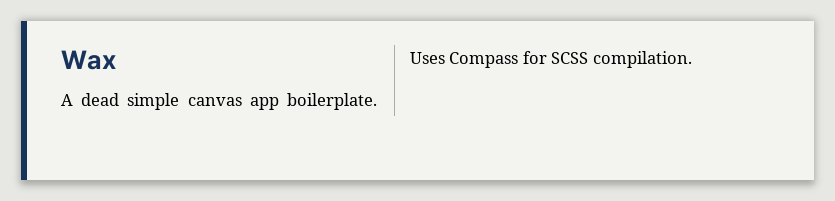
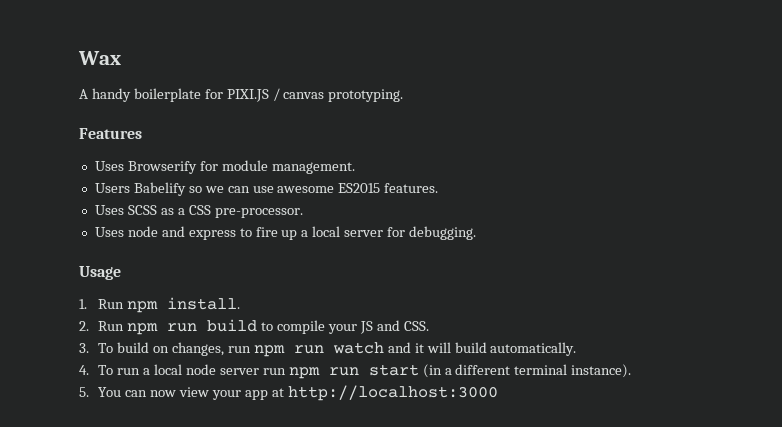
[81,93,378,110] [410,51,692,68] dead simple canvas app boilerplate. Uses Compass for SCSS compilation. -> [91,88,404,102] [79,128,142,139] [94,160,355,174] [94,182,439,196] [94,205,303,218] [94,226,477,240] [79,266,121,280] [79,297,241,313] [79,319,429,335] [79,342,577,357] [79,364,632,379] [79,385,498,401] handy boilerplate for PIXI.JS / canvas prototyping. // Features // Uses Browserify for module management. // Users Babelify so we can use awesome ES2015 features. // Uses SCSS as a CSS pre-processor. // Uses node and express to fire up a local server for debugging. // Usage // 1. Run npm install. // 2. Run npm run build to compile your JS and CSS. // 3. To build on changes, run npm run watch and it will build automatically. // 4. To run a local node server run npm run start (in a different terminal instance). // 5. You can now view your app at http://localhost:3000

